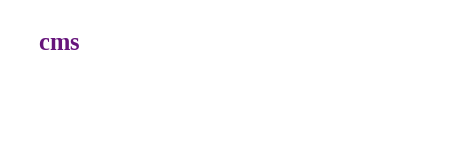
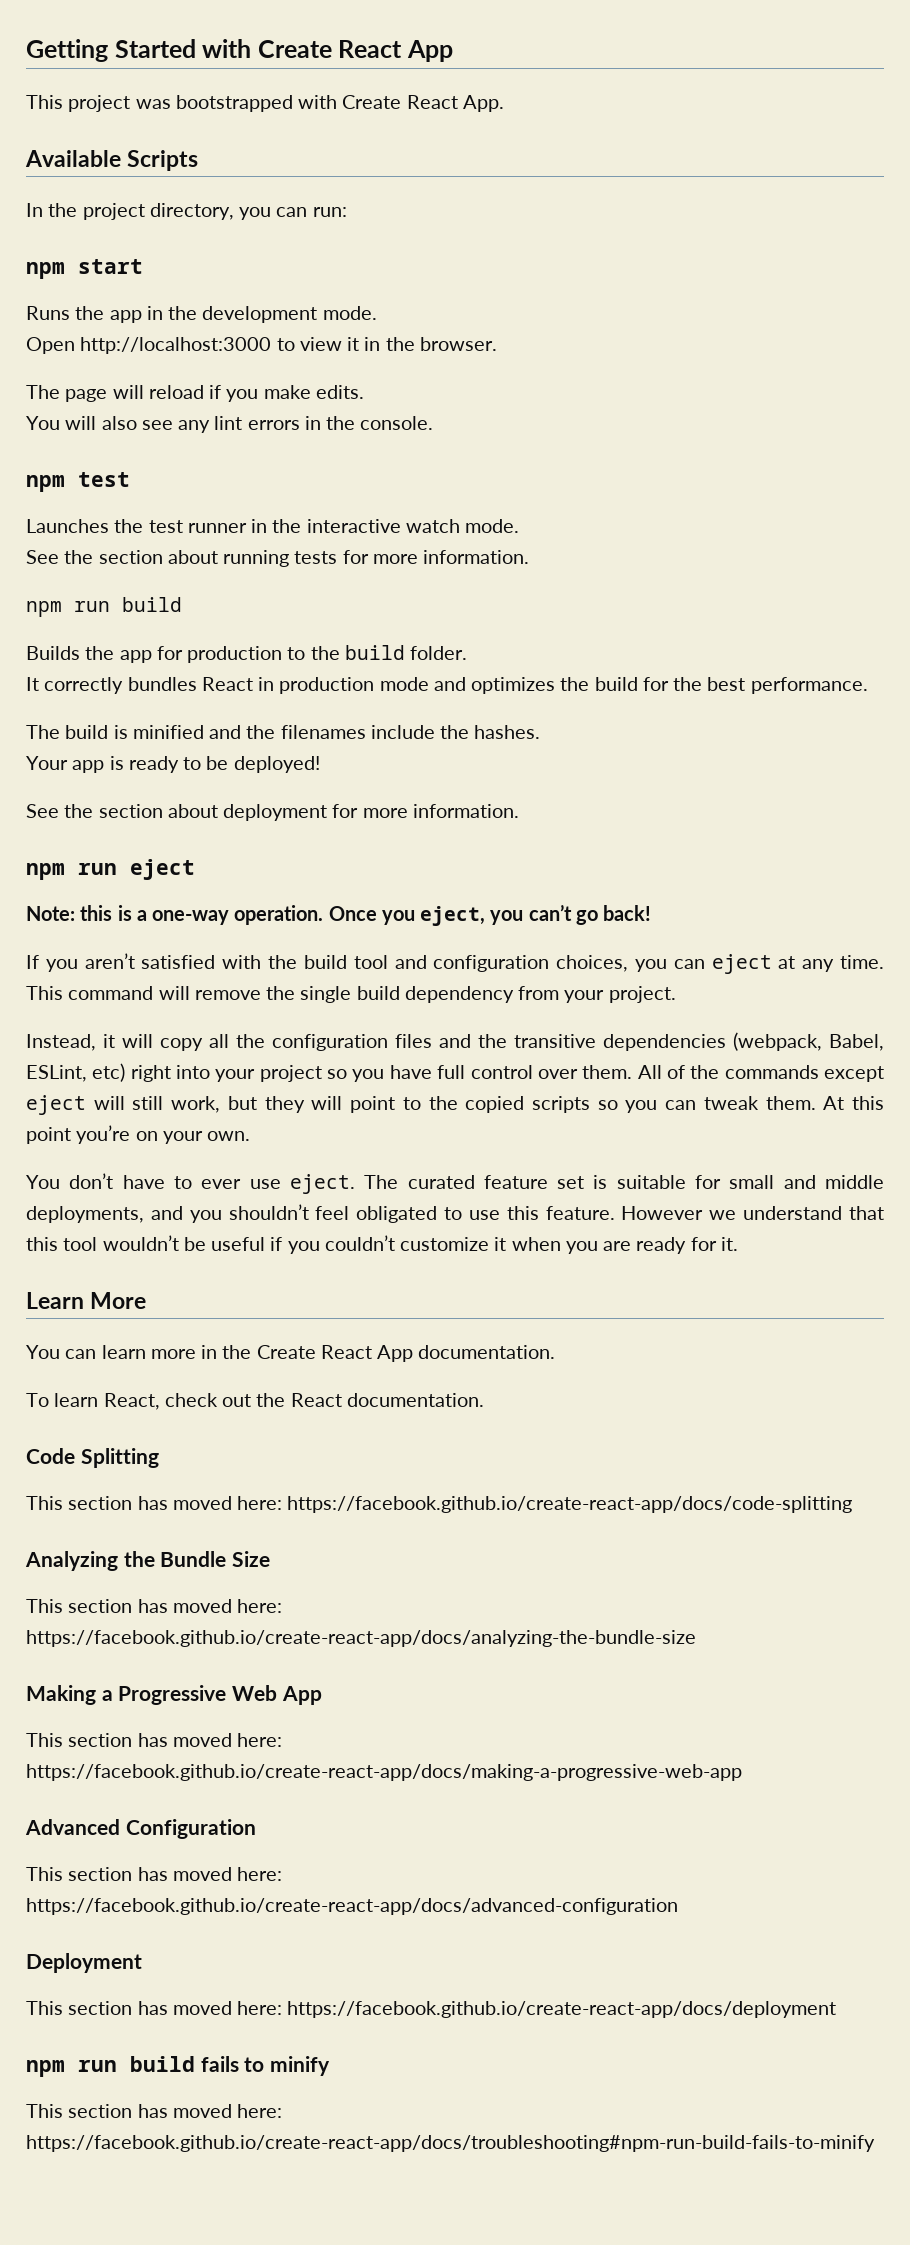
[39,38,80,50] cms -> [26,39,454,62] [26,95,504,112] [25,150,199,171] [26,203,347,220] [26,259,143,279] [26,306,377,323] [26,337,497,354] [26,385,364,402] [26,416,434,433] [26,472,130,492] [26,519,520,533] [26,550,530,567] [26,597,182,617] [26,645,468,663] [26,677,868,694] [26,725,541,739] [26,756,320,773] [26,804,519,821] [26,859,195,880] [26,904,652,926] [26,953,884,974] [26,986,676,1003] [26,1032,884,1051] [26,1063,885,1082] [26,1095,884,1115] [26,1125,251,1144] [26,1173,884,1194] [26,1204,884,1223] [26,1235,738,1254] [26,1292,147,1309] [26,1345,556,1362] [26,1393,484,1410] [26,1448,159,1468] [26,1496,853,1513] [25,1551,271,1571] [26,1599,283,1613] [26,1630,696,1647] [26,1685,322,1705] [26,1733,283,1747] [26,1764,742,1781] [25,1819,256,1839] [26,1867,283,1881] [26,1898,678,1915] [26,1953,142,1973] [26,2001,837,2018] [26,2056,331,2077] [26,2104,283,2118] [26,2135,875,2152] Getting Started with Create React App // This project was bootstrapped with Create React App. // Available Scripts // In the project directory, you can run: // npm start // Runs the app in the development mode. // Open http://localhost:3000 to view it in the browser. // The page will reload if you make edits. // You will also see any lint errors in the console. // npm test // Launches the test runner in the interactive watch mode. // See the section about running tests for more information. // npm run build // Builds the app for production to the build folder. // It correctly bundles React in production mode and optimizes the build for the best performance. // The build is minified and the filenames include the hashes. // Your app is ready to be deployed! // See the section about deployment for more information. // npm run eject // Note: this is a one-way operation. Once you eject, you can’t go back! // If you aren’t satisfied with the build tool and configuration choices, you can eject at any time. This command will remove the single build dependency from your project. // Instead, it will copy all the configuration files and the transitive dependencies (webpack, Babel, ESLint, etc) right into your project so you have full control over them. All of the commands except eject will still work, but they will point to the copied scripts so you can tweak them. At this point you’re on your own. // You don’t have to ever use eject. The curated feature set is suitable for small and middle deployments, and you shouldn’t feel obligated to use this feature. However we understand that this tool wouldn’t be useful if you couldn’t customize it when you are ready for it. // Learn More // You can learn more in the Create React App documentation. // To learn React, check out the React documentation. // Code Splitting // This section has moved here: https://facebook.github.io/create-react-app/docs/code-splitting // Analyzing the Bundle Size // This section has moved here: https://facebook.github.io/create-react-app/docs/analyzing-the-bundle-size // Making a Progressive Web App // This section has moved here: https://facebook.github.io/create-react-app/docs/making-a-progressive-web-app // Advanced Configuration // This section has moved here: https://facebook.github.io/create-react-app/docs/advanced-configuration // Deployment // This section has moved here: https://facebook.github.io/create-react-app/docs/deployment // npm run build fails to minify // This section has moved here: https://facebook.github.io/create-react-app/docs/troubleshooting#npm-run-build-fails-to-minify

